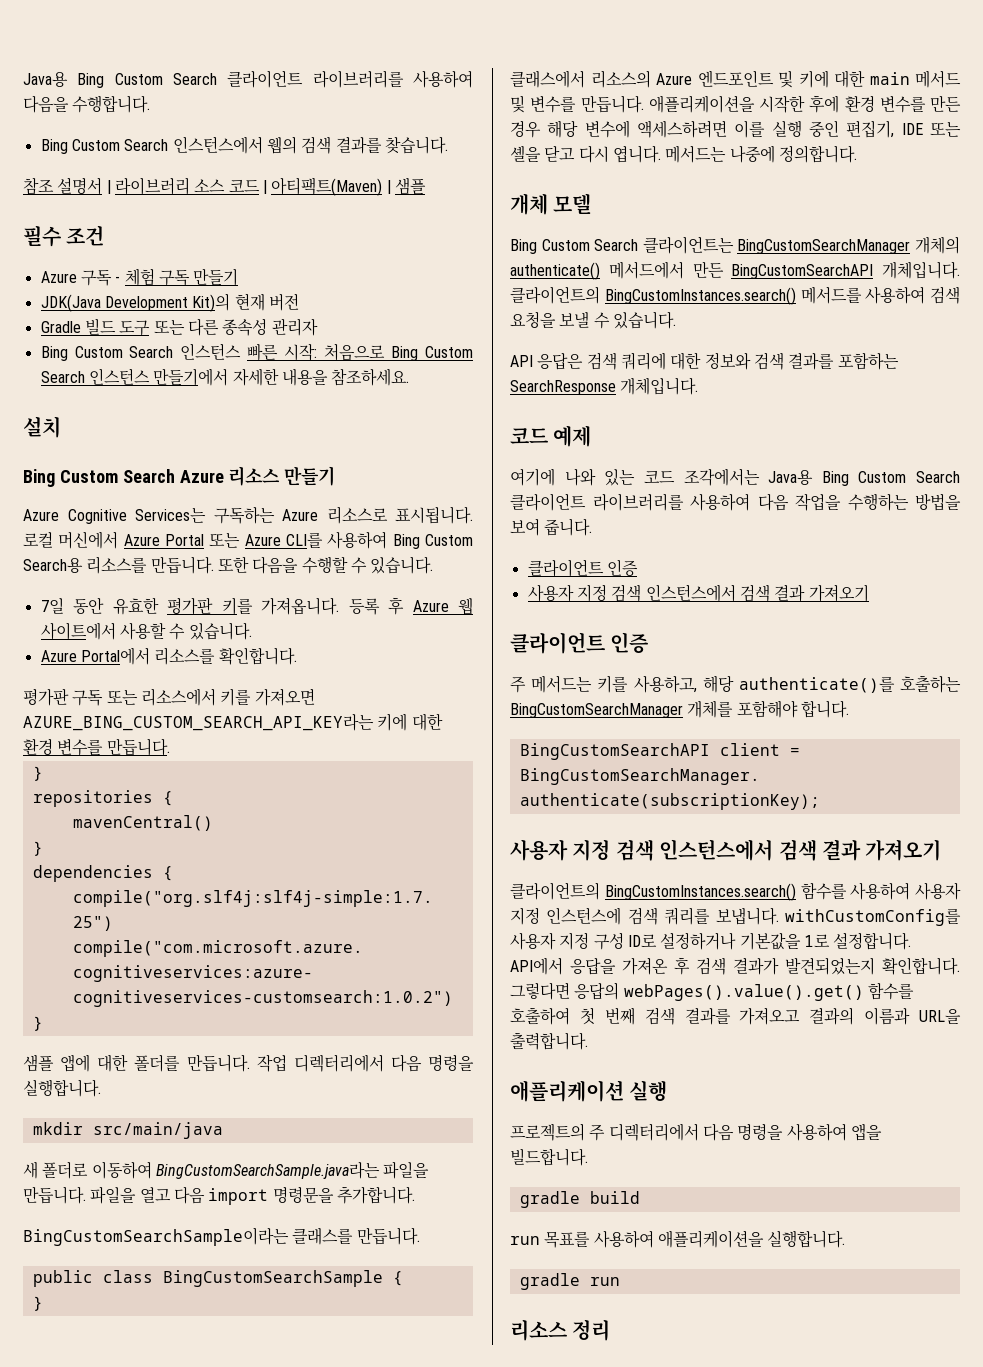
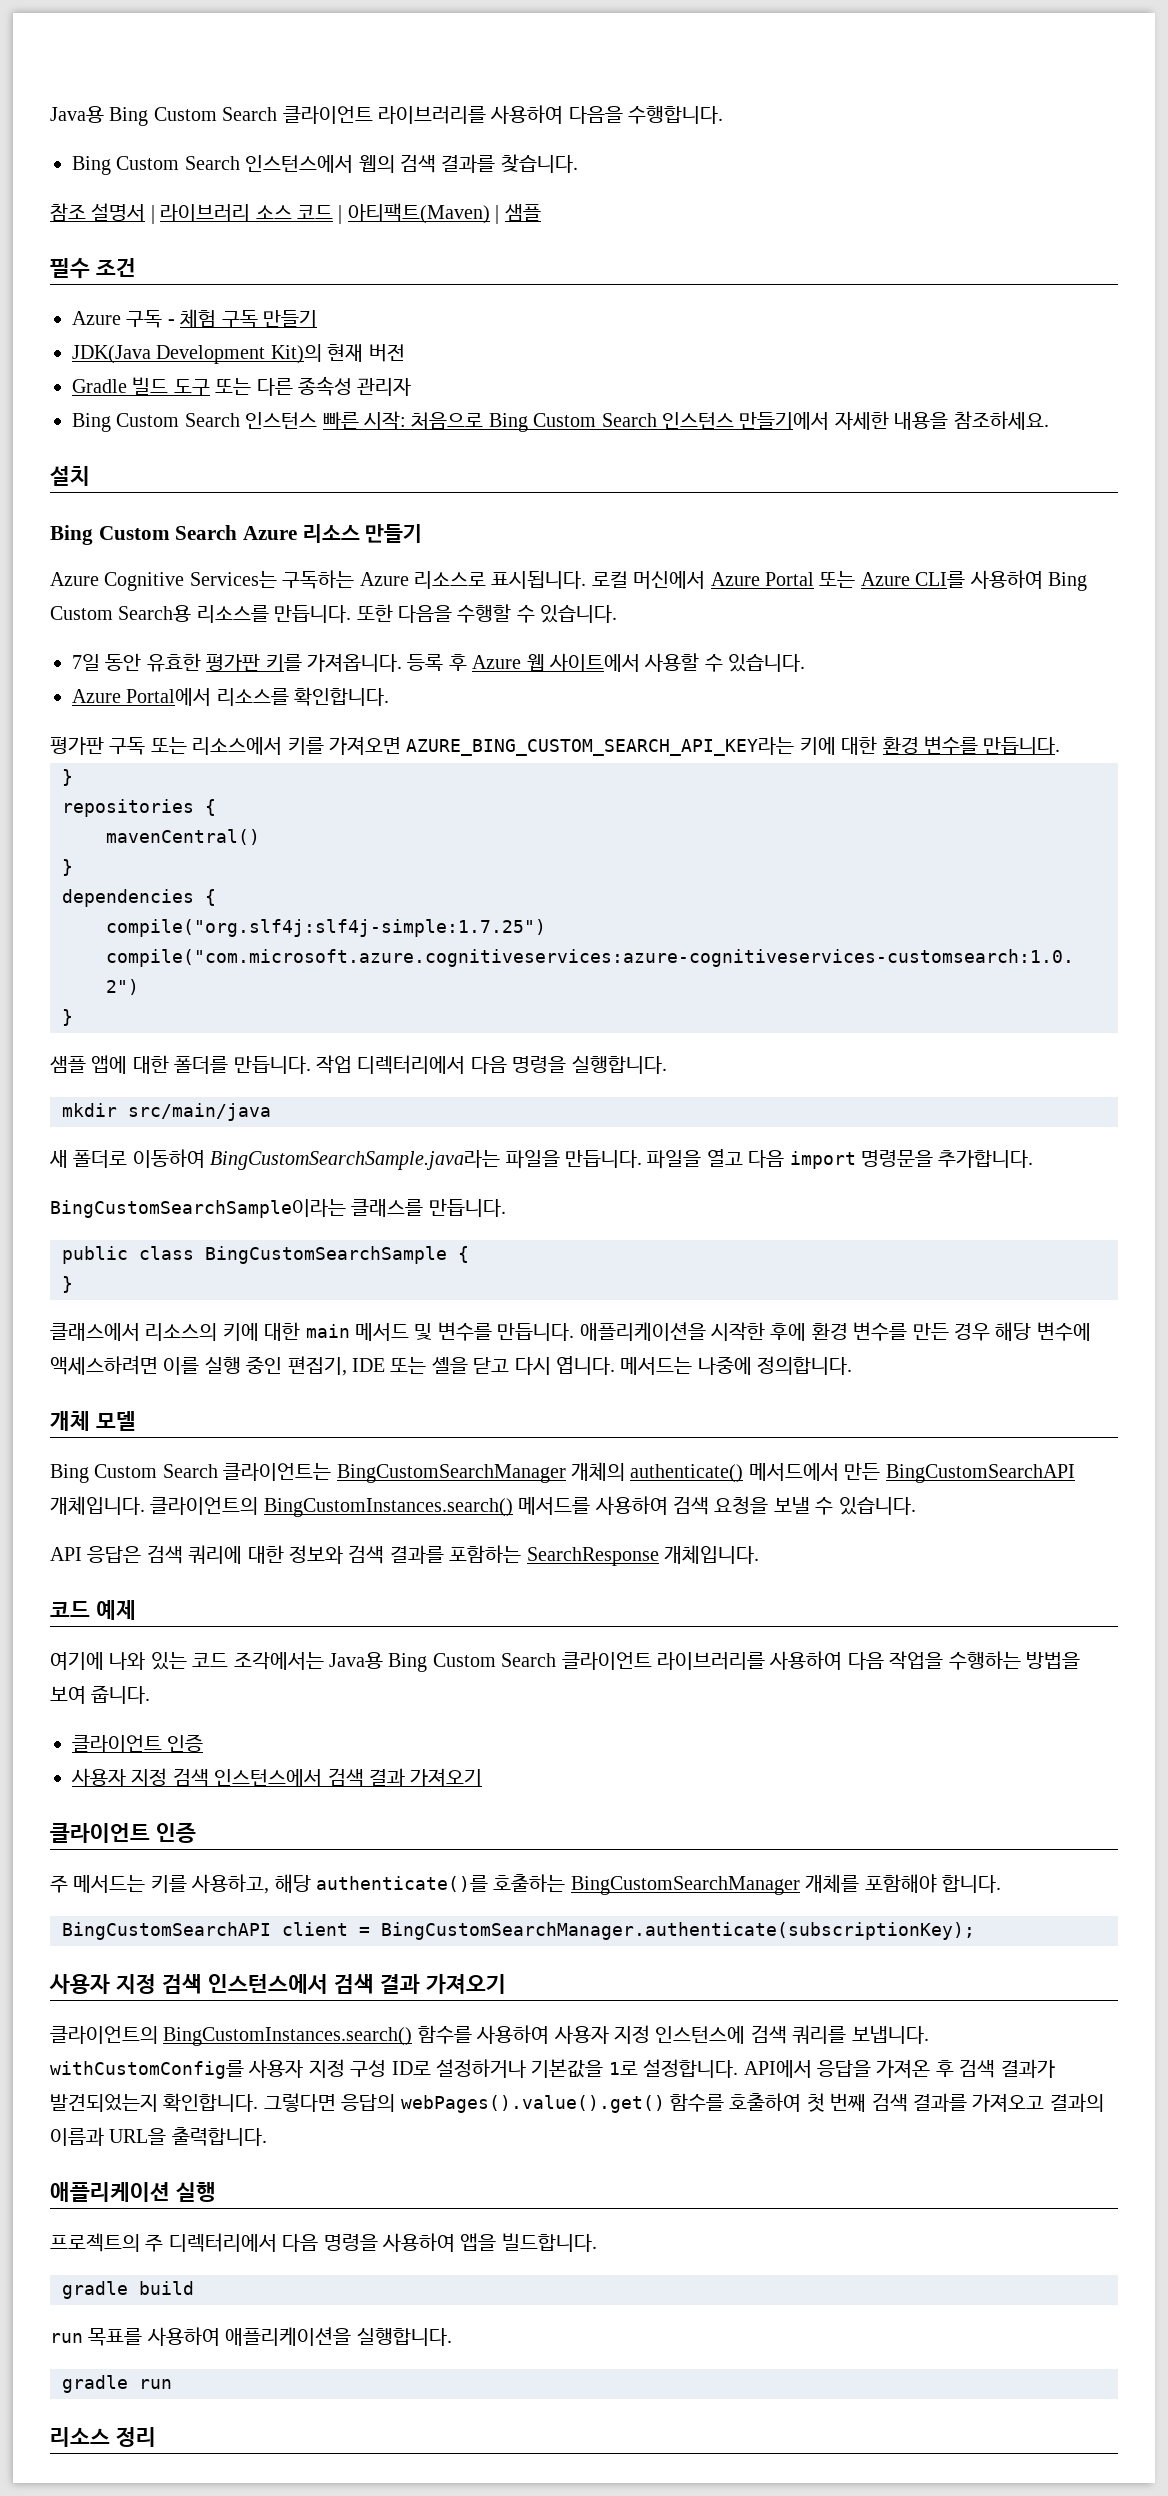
[656,70,793,88] Azure 엔드포인트 및 -> (218, 1332) none

